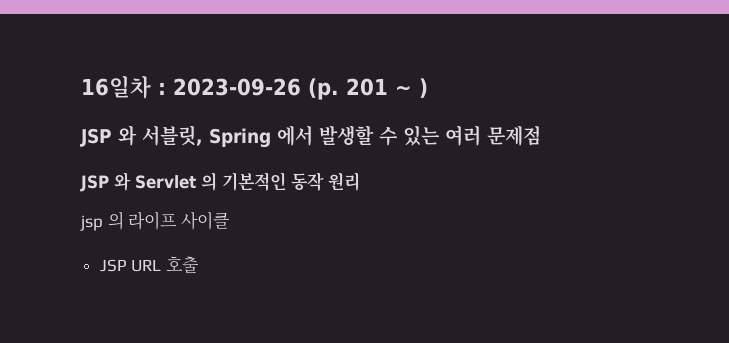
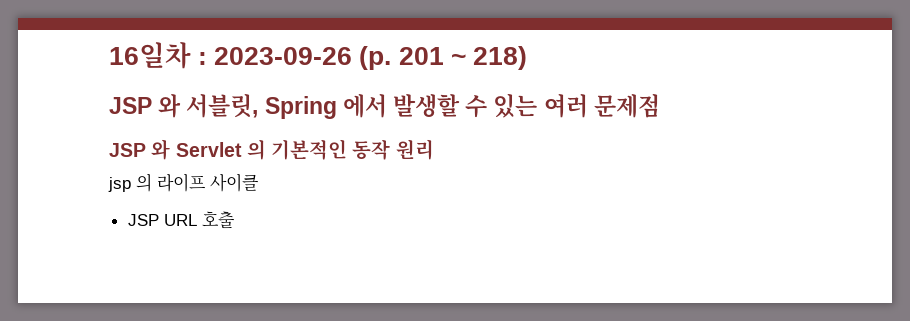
[419,78,428,98] ) -> [472,46,527,70] 218)

